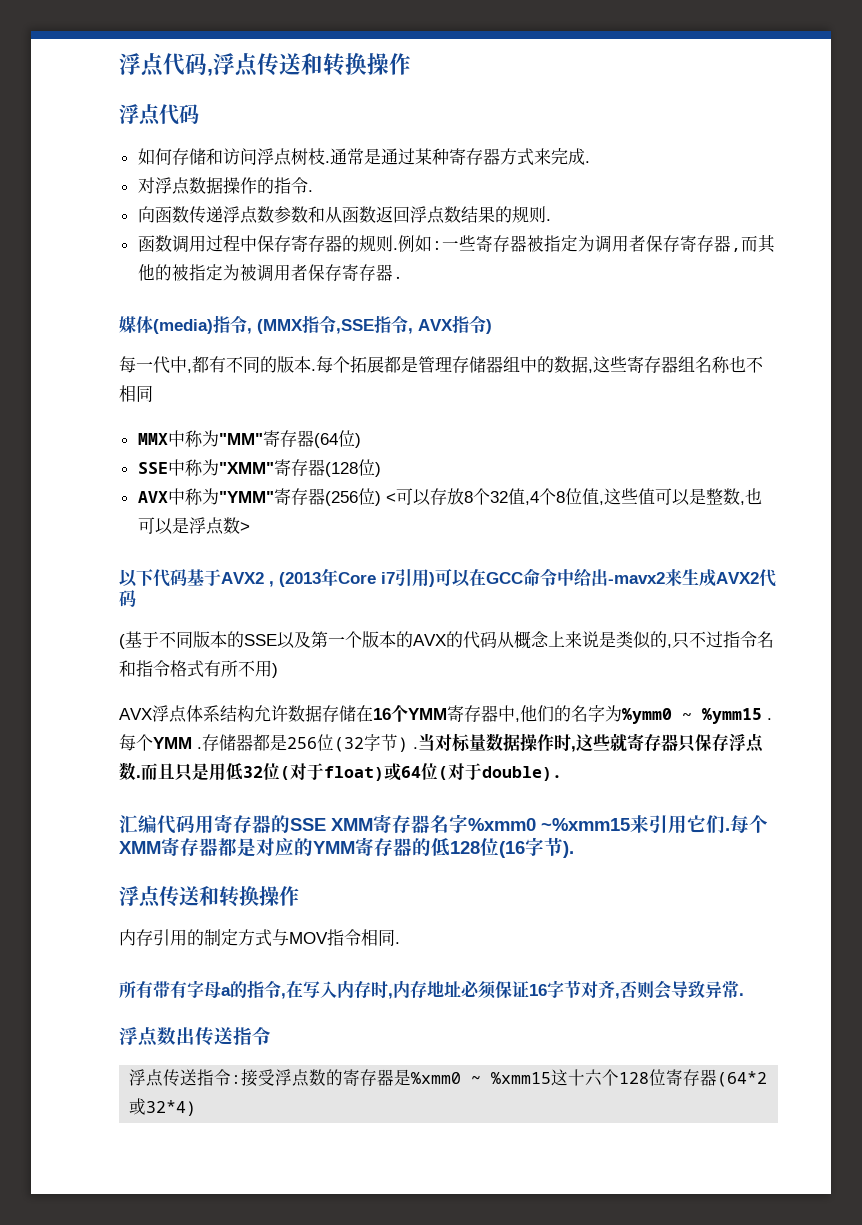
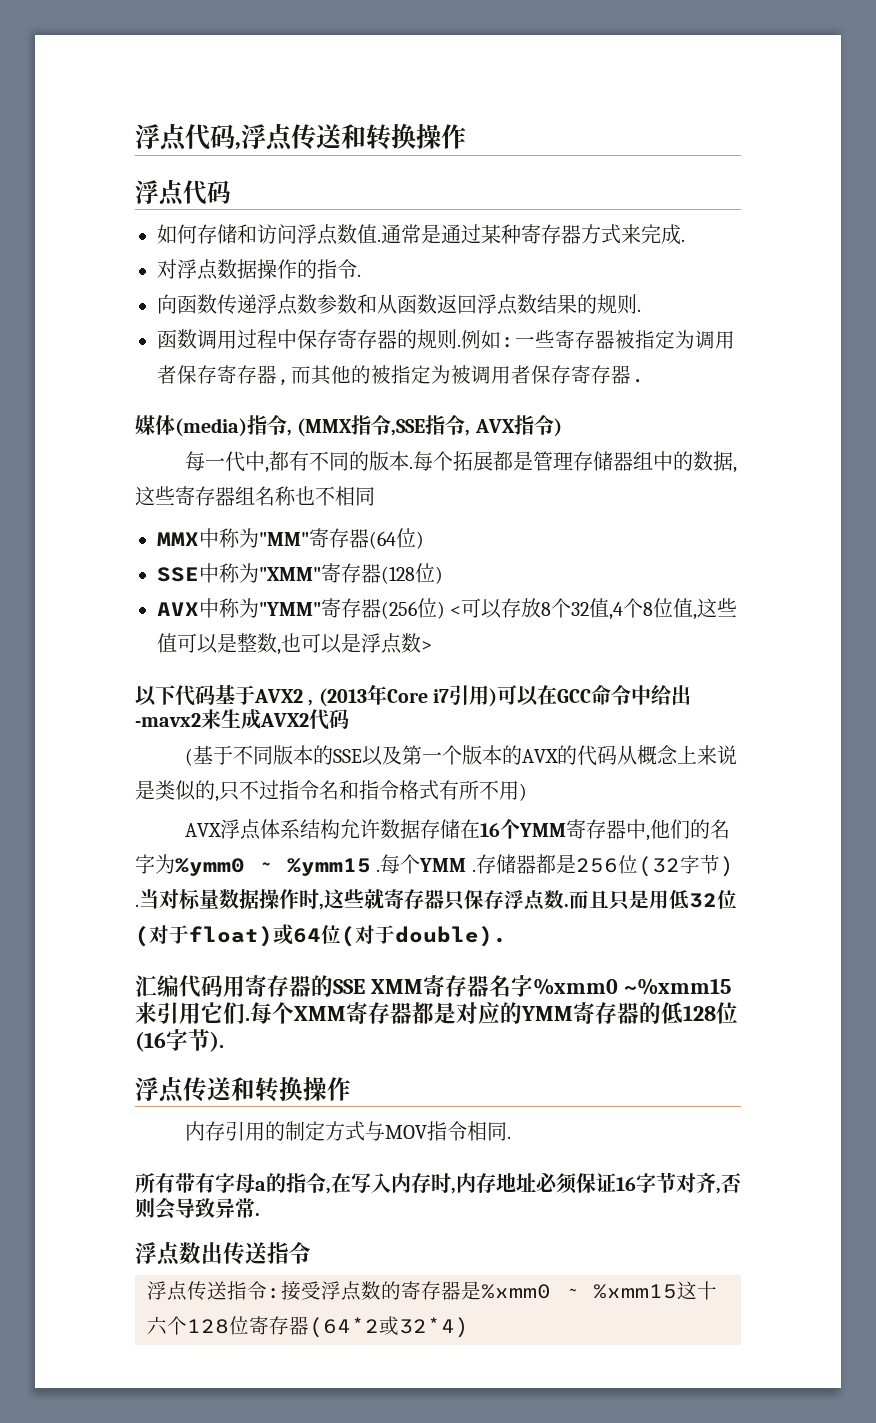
[290,148,325,165] 树枝 -> [337,224,377,244] 数值

